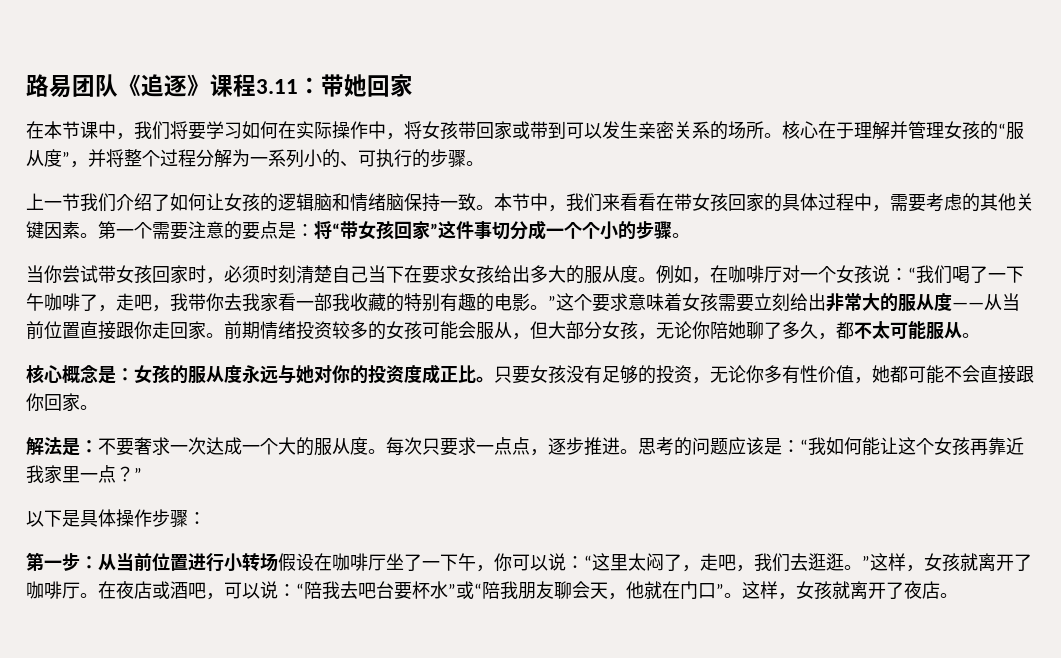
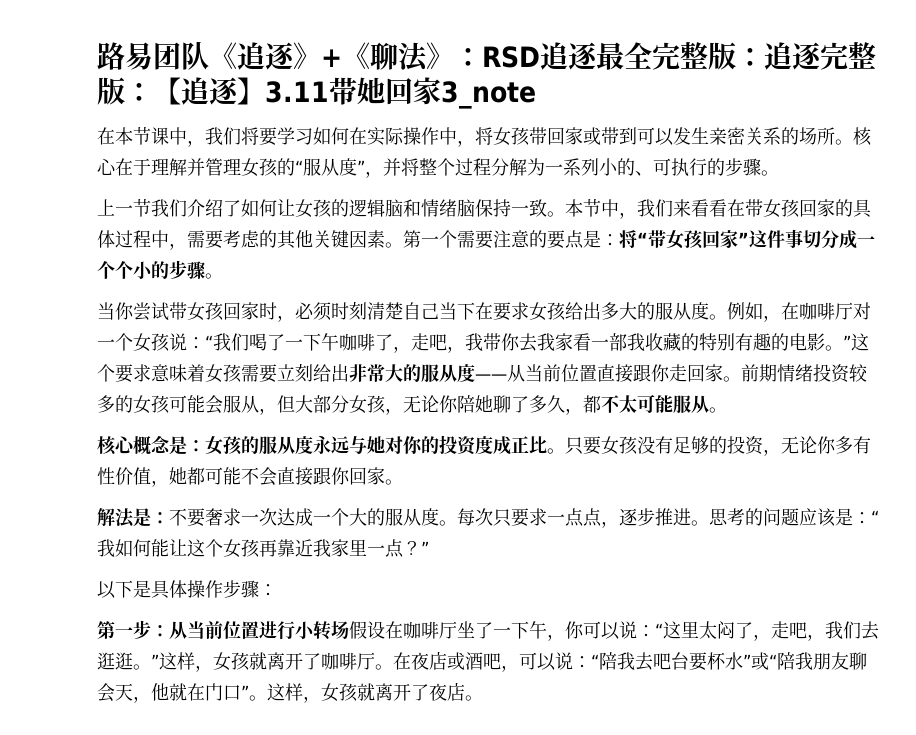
[210,74,321,97] 课程3.11： -> [321,42,876,72] [97,77,329,105] +《聊法》：RSD追逐最全完整版：追逐完整版：【追逐】3.11
(413, 85) none -> [441,81,536,109] 3_note

